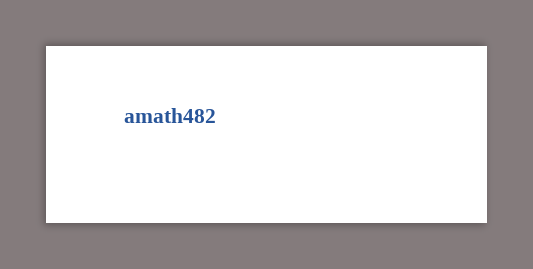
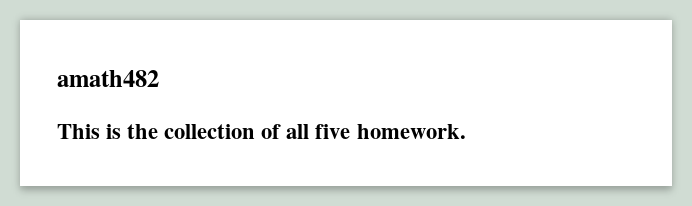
(216, 115) none -> [57,124,466,139] // This is the collection of all five homework.

